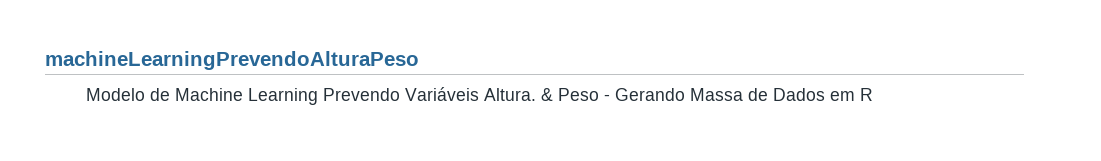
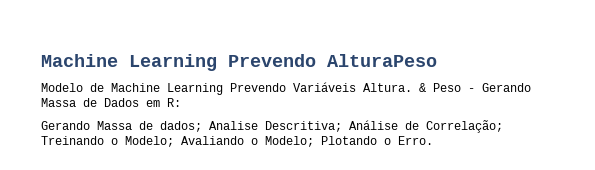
[45,51,419,70] machineLearningPrevendoAlturaPeso -> [41,54,437,71] Machine Learning Prevendo AlturaPeso
[860,88,874,101] R -> [167,98,181,107] [41,120,503,133] [41,136,433,147] R: // Gerando Massa de dados; Analise Descritiva; Análise de Correlação; Treinando o Modelo; Avaliando o Modelo; Plotando o Erro.

